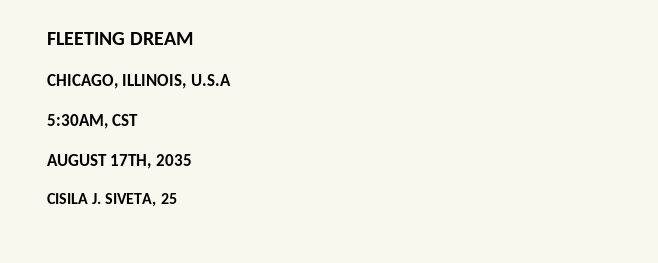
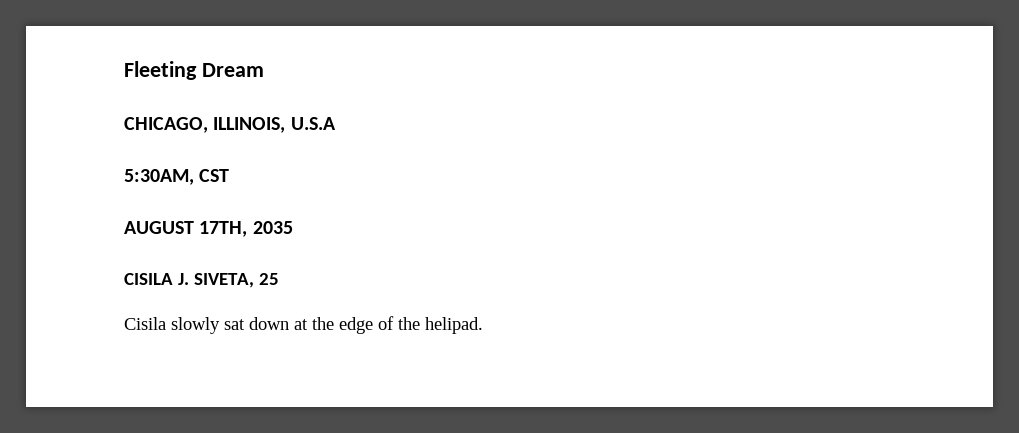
[47,32,194,45] FLEETING DREAM -> [124,61,264,80] Fleeting Dream
(177, 198) none -> [124,316,483,334] // Cisila slowly sat down at the edge of the helipad.

